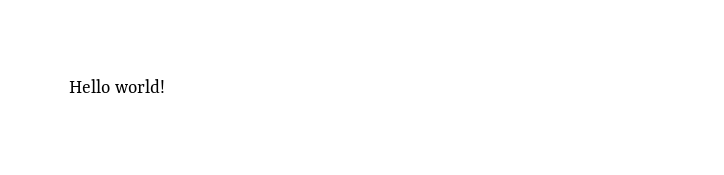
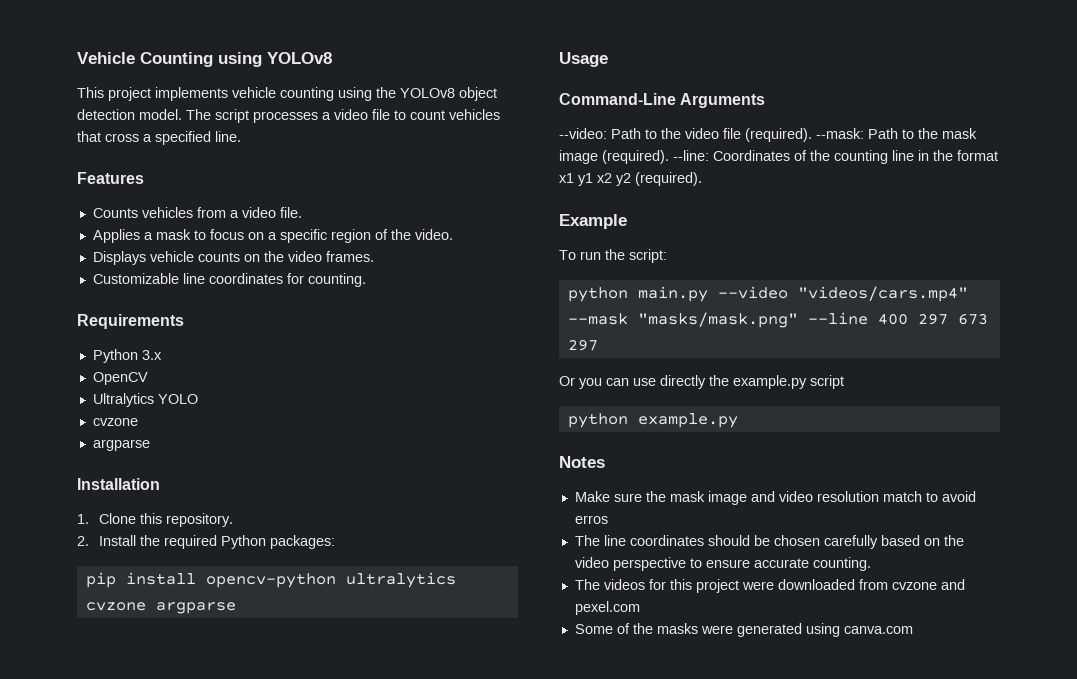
[69,79,166,93] Hello world! -> [77,52,332,67] [77,87,497,101] [77,109,500,123] [77,131,241,145] [77,172,144,184] [92,207,302,218] [92,229,453,243] [92,251,374,265] [92,273,366,287] [77,314,184,329] [92,349,162,363] [92,372,148,385] [92,393,198,407] [92,418,138,426] [92,439,150,451] [77,478,160,490] [77,513,234,527] [77,535,336,549] [85,572,456,588] [85,602,236,614] [559,52,608,67] [559,93,766,108] [559,128,977,142] [559,150,998,164] [559,172,702,186] [559,214,627,229] [559,249,667,263] [567,286,968,302] [567,312,988,328] [567,339,598,351] [559,375,844,389] [567,413,738,428] [559,456,605,468] [574,491,976,505] [574,515,608,524] [574,535,964,549] [574,557,871,571] [574,579,965,593] [574,601,640,615] [574,623,913,637] Vehicle Counting using YOLOv8 // This project implements vehicle counting using the YOLOv8 object detection model. The script processes a video file to count vehicles that cross a specified line. // Features // Counts vehicles from a video file. // Applies a mask to focus on a specific region of the video. // Displays vehicle counts on the video frames. // Customizable line coordinates for counting. // Requirements // Python 3.x // OpenCV // Ultralytics YOLO // cvzone // argparse // Installation // 1. Clone this repository. // 2. Install the required Python packages: // pip install opencv-python ultralytics cvzone argparse // Usage // Command-Line Arguments // --video: Path to the video file (required). --mask: Path to the mask image (required). --line: Coordinates of the counting line in the format x1 y1 x2 y2 (required). // Example // To run the script: // python main.py --video "videos/cars.mp4" --mask "masks/mask.png" --line 400 297 673 297 // Or you can use directly the example.py script // python example.py // Notes // Make sure the mask image and video resolution match to avoid erros // The line coordinates should be chosen carefully based on the video perspective to ensure accurate counting. // The videos for this project were downloaded from cvzone and pexel.com // Some of the masks were generated using canva.com

